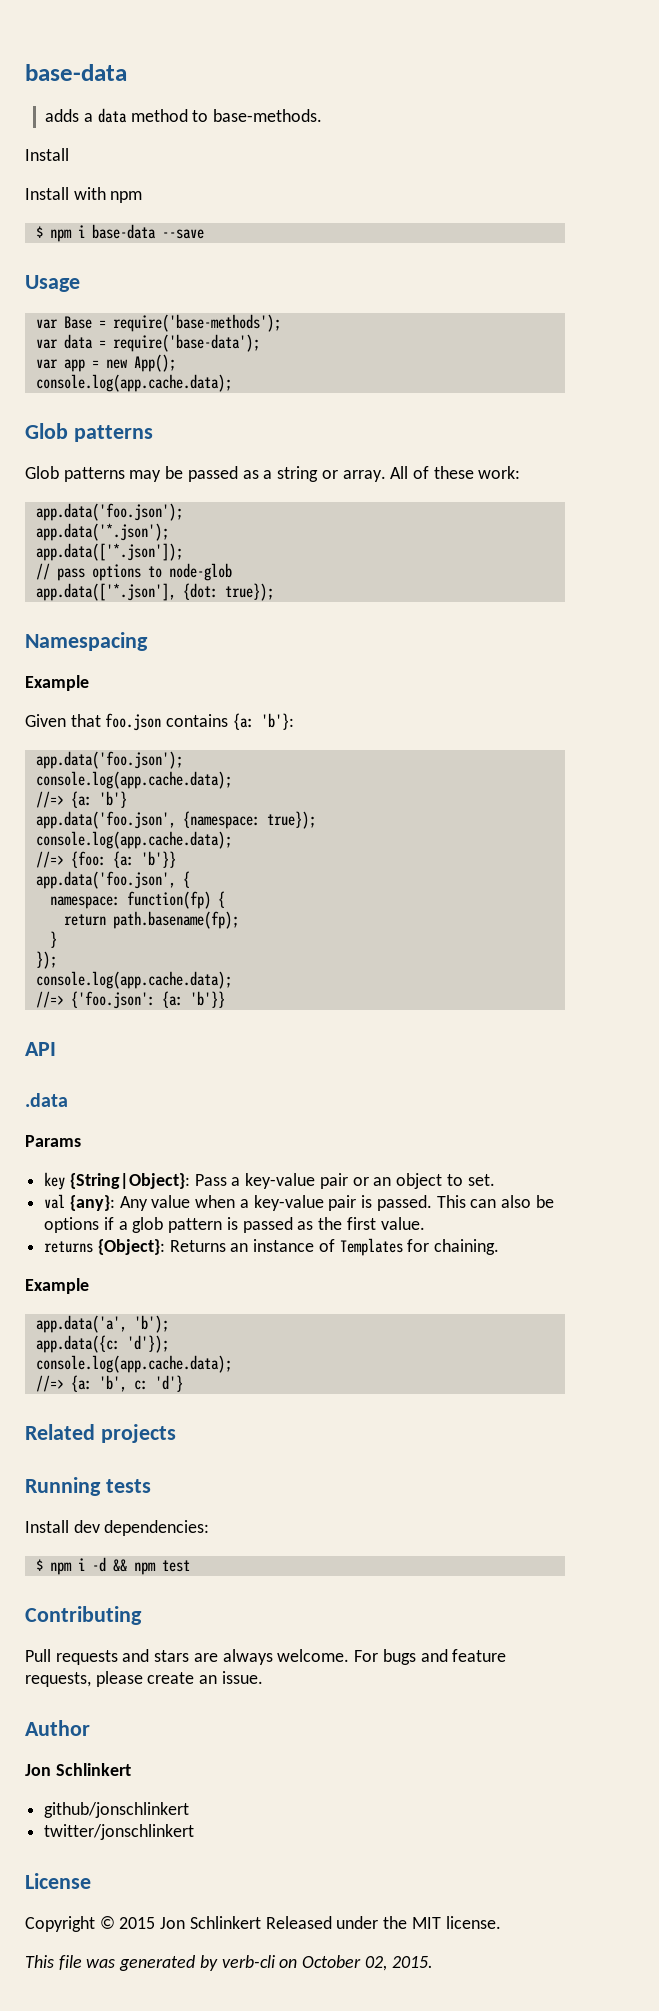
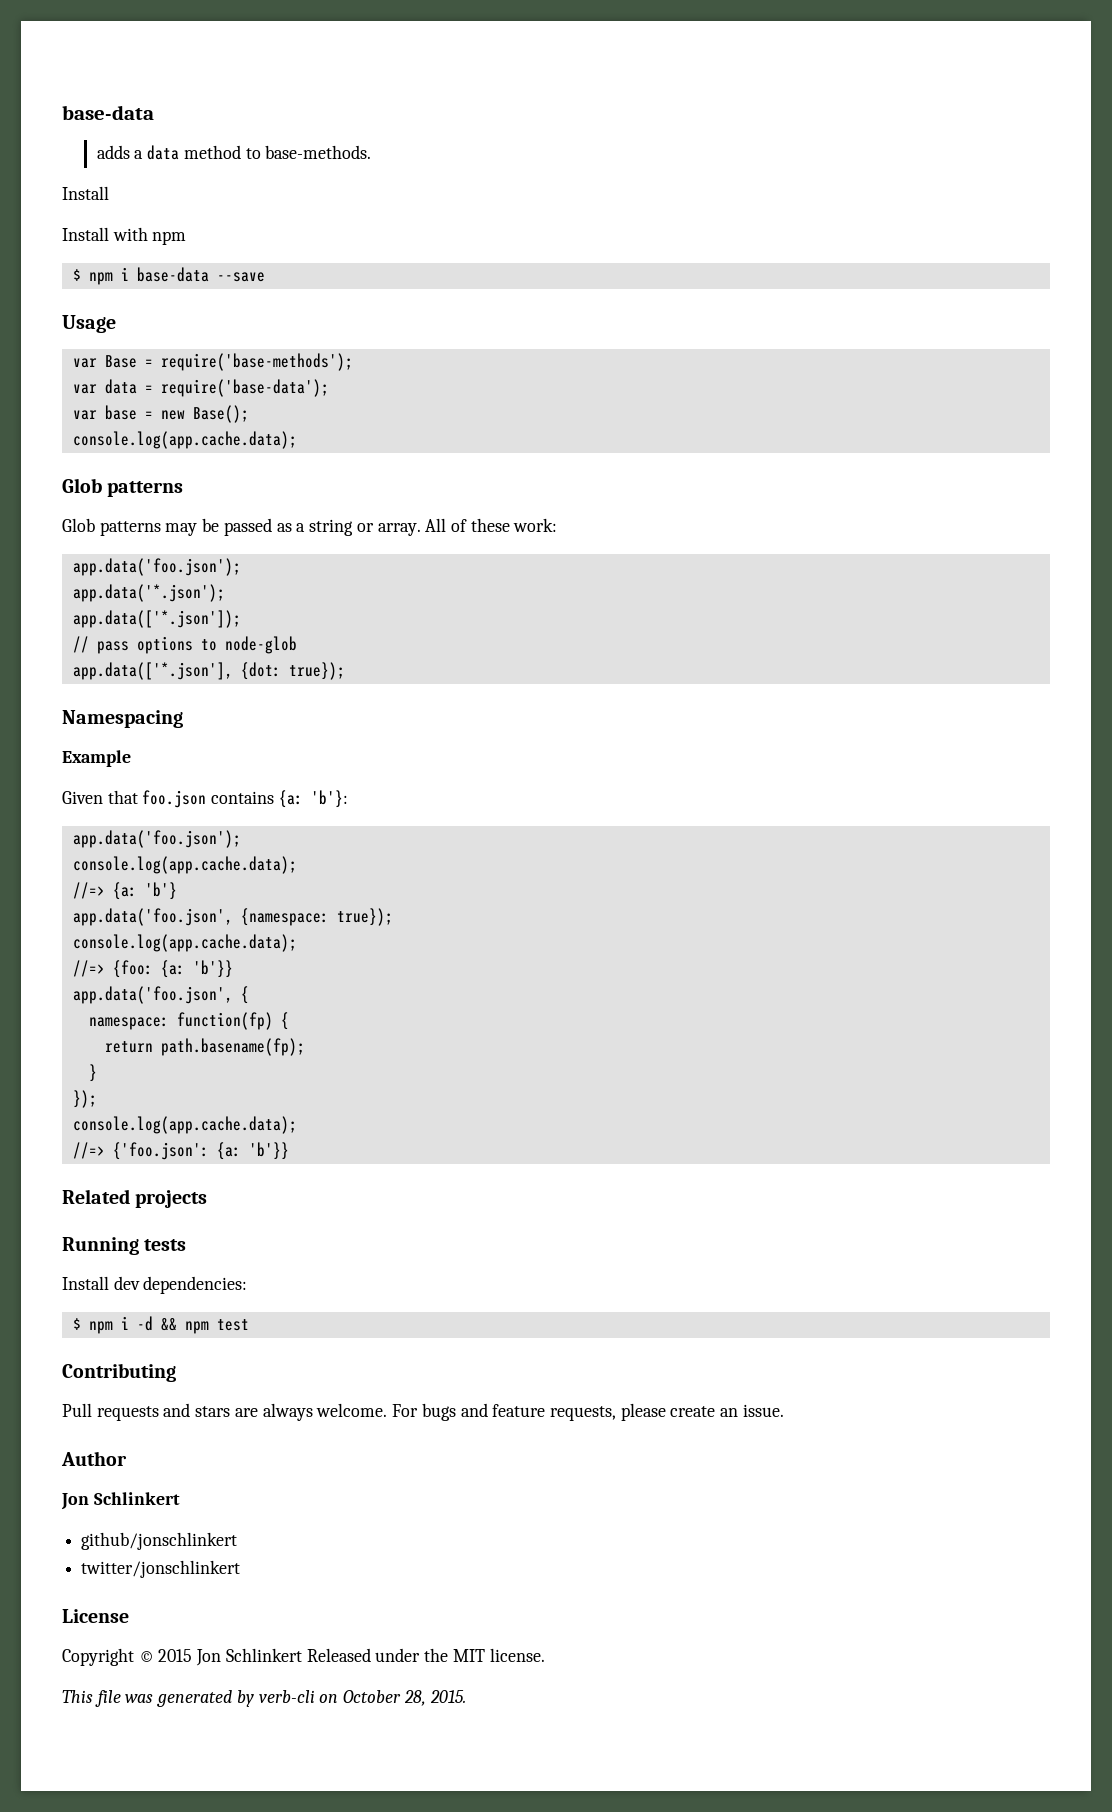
[63,359,85,372] app -> [104,405,137,420] base
[133,354,176,372] App(); -> [192,405,249,423] Base();
[25,1042,56,1056] [25,1093,68,1107] [25,1135,81,1147] [44,1172,495,1190] [44,1194,554,1211] [44,1217,425,1233] [44,1238,500,1256] [25,1278,89,1294] [35,1315,169,1333] [35,1335,169,1353] [35,1355,232,1373] [35,1375,183,1392] // API // .data // Params // key {String|Object}: Pass a key-value pair or an object to set. // val {any}: Any value when a key-value pair is passed. This can also be options if a glob pattern is passed as the first value. // returns {Object}: Returns an instance of Templates for chaining. // Example // app.data('a', 'b'); // app.data({c: 'd'}); // console.log(app.cache.data); // //=> {a: 'b', c: 'd'} -> (289, 1151) none
[364,1956,387,1971] 02, -> [403,1690,426,1706] 28,

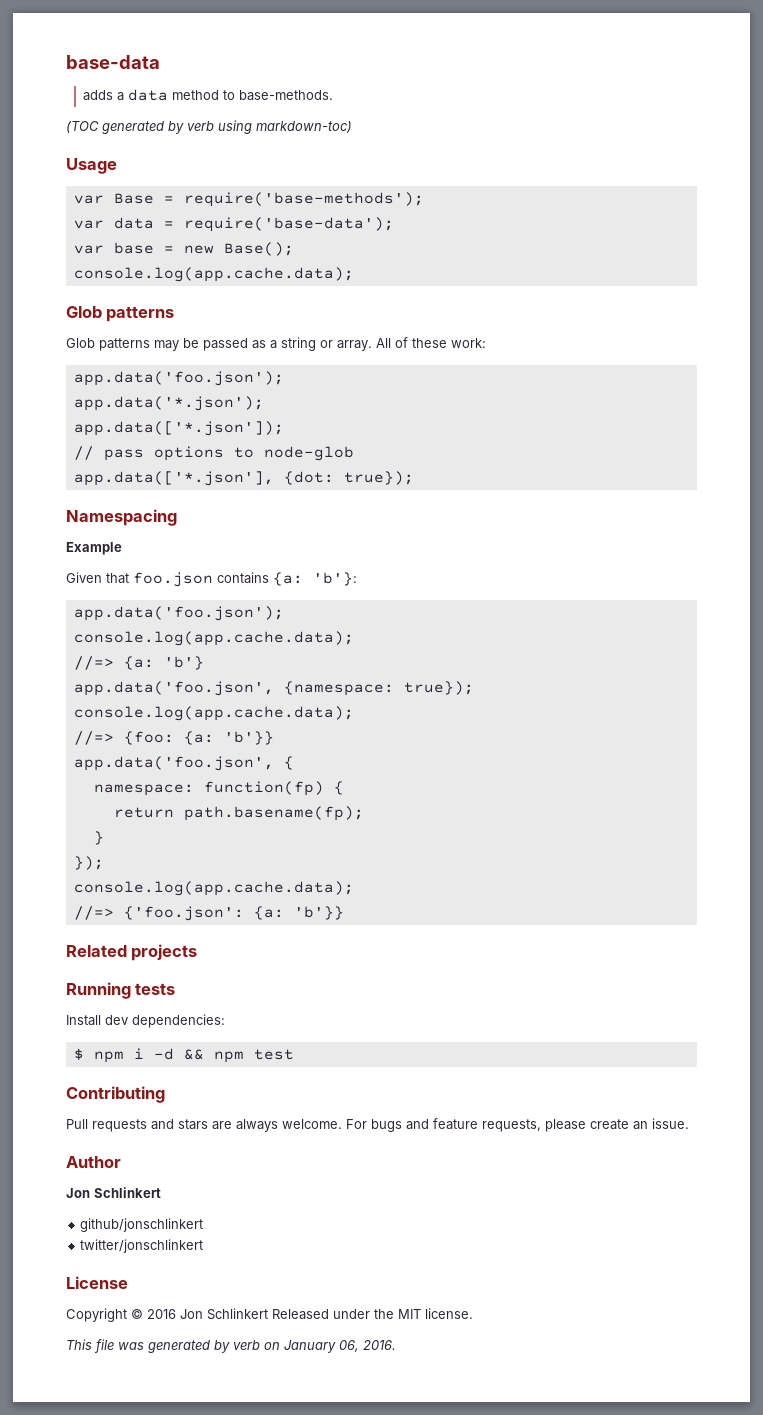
[62,186,109,200] [62,227,187,245] [72,267,265,285] Install // Install with npm // $ npm i base-data --save -> [66,120,352,134] (TOC generated by verb using markdown-toc)
[158,1649,193,1662] 2015 -> [147,1309,176,1319] 2016
[258,1690,466,1706] verb-cli on October 28, 2015. -> [233,1340,396,1353] verb on January 06, 2016.

